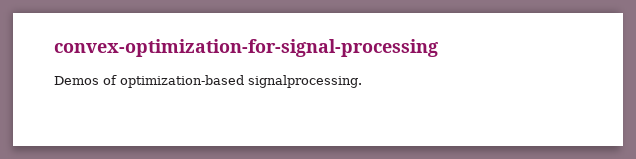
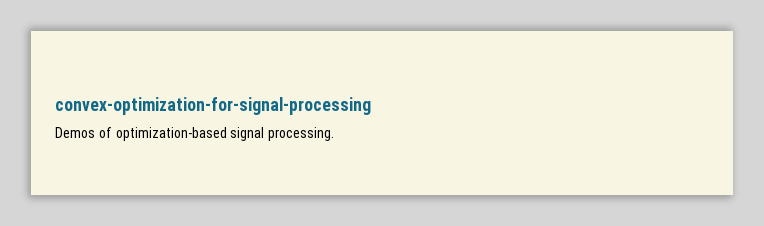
[248,75,362,88] signalprocessing. -> [230,127,335,141] signal processing.

